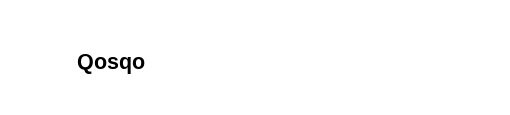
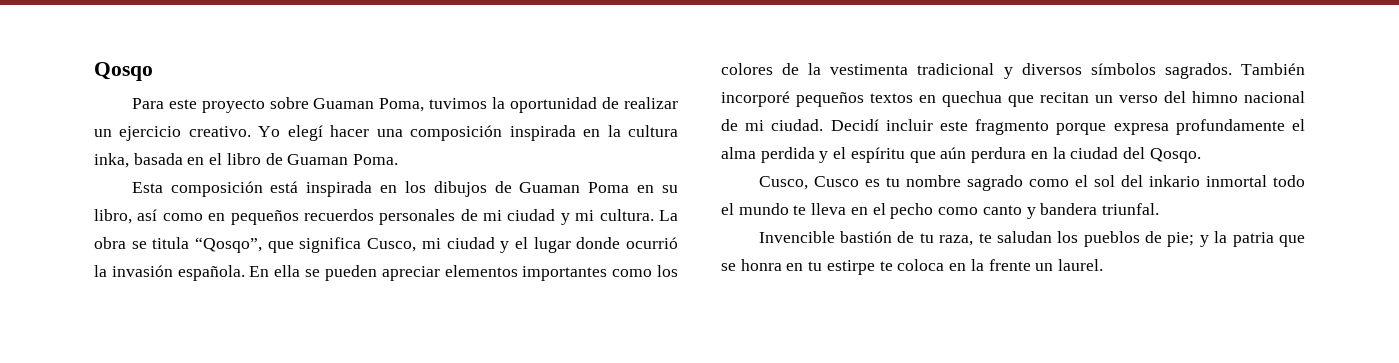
(145, 64) none -> [131,97,678,113] [94,125,678,141] [94,153,399,168] [131,181,678,197] [94,209,679,225] [94,237,678,253] [94,265,678,281] [721,63,1305,79] [721,91,1305,107] [721,119,1305,135] [721,147,1201,163] [758,175,1305,191] [721,203,1159,219] [758,231,1305,247] [721,259,1103,275] // Para este proyecto sobre Guaman Poma, tuvimos la oportunidad de realizar un ejercicio creativo. Yo elegí hacer una composición inspirada en la cultura inka, basada en el libro de Guaman Poma. // Esta composición está inspirada en los dibujos de Guaman Poma en su libro, así como en pequeños recuerdos personales de mi ciudad y mi cultura. La obra se titula “Qosqo”, que significa Cusco, mi ciudad y el lugar donde ocurrió la invasión española. En ella se pueden apreciar elementos importantes como los colores de la vestimenta tradicional y diversos símbolos sagrados. También incorporé pequeños textos en quechua que recitan un verso del himno nacional de mi ciudad. Decidí incluir este fragmento porque expresa profundamente el alma perdida y el espíritu que aún perdura en la ciudad del Qosqo. // Cusco, Cusco es tu nombre sagrado como el sol del inkario inmortal todo el mundo te lleva en el pecho como canto y bandera triunfal. // Invencible bastión de tu raza, te saludan los pueblos de pie; y la patria que se honra en tu estirpe te coloca en la frente un laurel.

